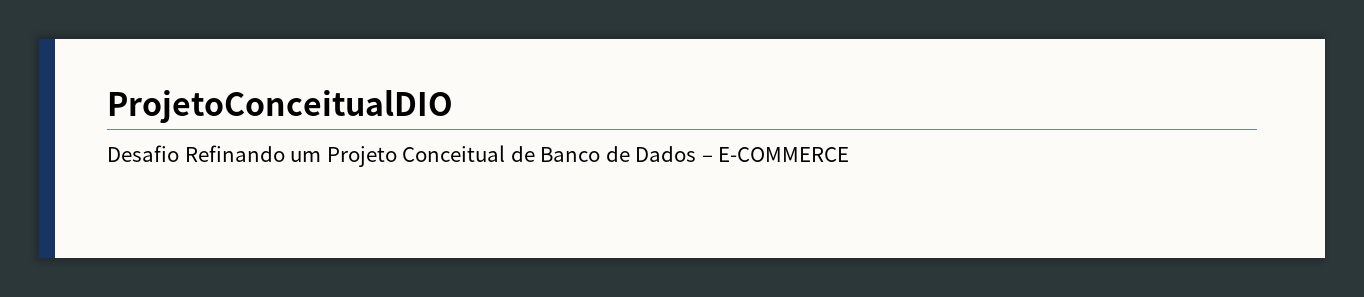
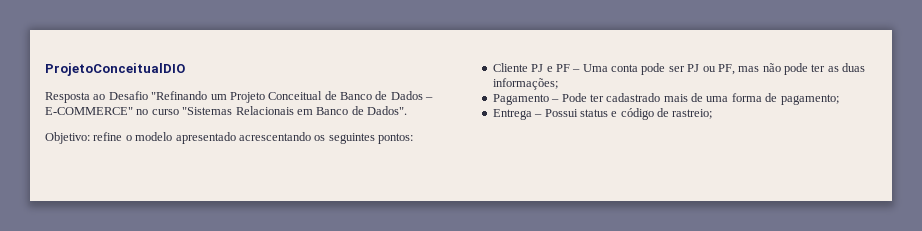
[107,145,285,162] Desafio Refinando -> [45,91,208,103] Resposta ao Desafio "Refinando
[718,147,850,162] E-COMMERCE -> [45,106,407,115] [45,132,413,144] [492,63,866,75] [492,78,558,90] [492,93,839,105] [492,108,713,120] E-COMMERCE" no curso "Sistemas Relacionais em Banco de Dados". // Objetivo: refine o modelo apresentado acrescentando os seguintes pontos: // Cliente PJ e PF – Uma conta pode ser PJ ou PF, mas não pode ter as duas informações; // Pagamento – Pode ter cadastrado mais de uma forma de pagamento; // Entrega – Possui status e código de rastreio;

